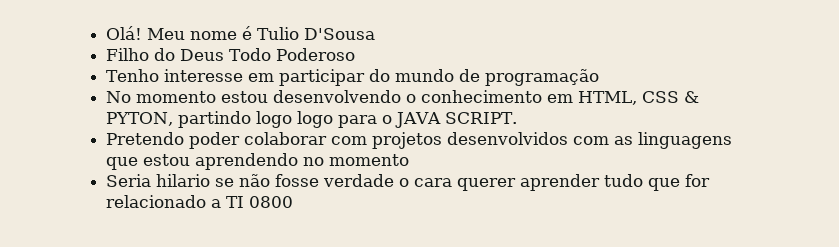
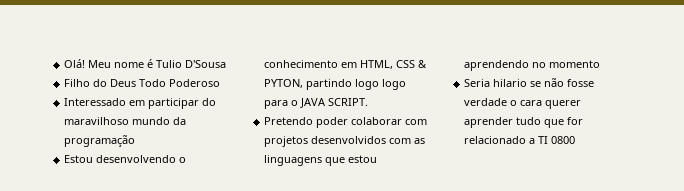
[106,69,244,82] Tenho interesse -> [64,98,127,106] Interessado
[395,69,600,86] [106,91,269,103] mundo de programação // No momento estou -> [64,117,187,125] [64,135,136,147] [64,155,94,163] maravilhoso mundo da programação // Estou

